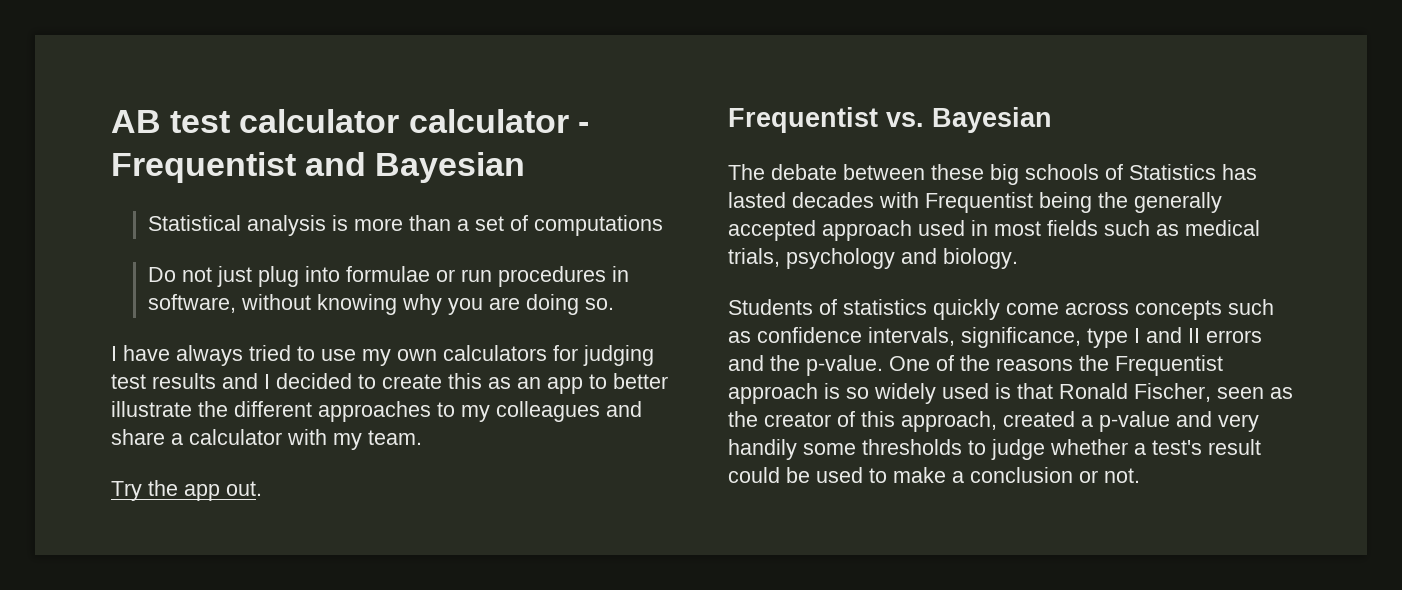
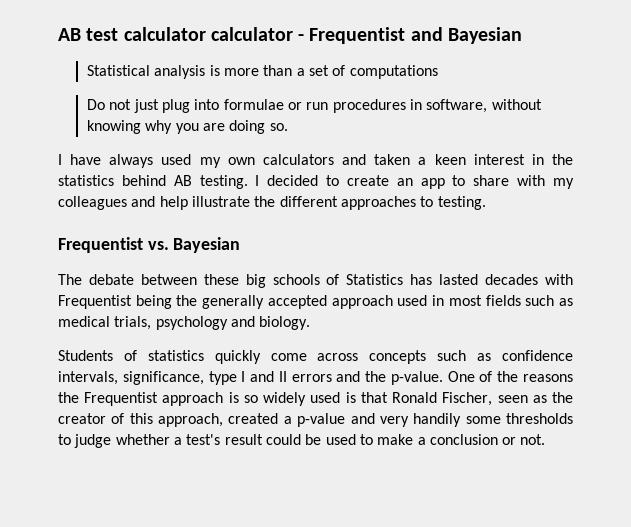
[249,345,654,366] [111,373,258,389] tried to use my own calculators for judging test results and -> [161,154,573,168] [58,175,248,189] used my own calculators and taken a keen interest in the statistics behind AB testing.
[448,373,511,389] this as -> (389, 180) none
[613,373,668,389] better -> [473,175,575,189] [58,196,188,210] share with my colleagues and help
[461,401,642,422] [111,429,422,450] [111,480,262,501] my colleagues and share a calculator with my team. // Try the app out. -> [437,196,486,210] testing.

